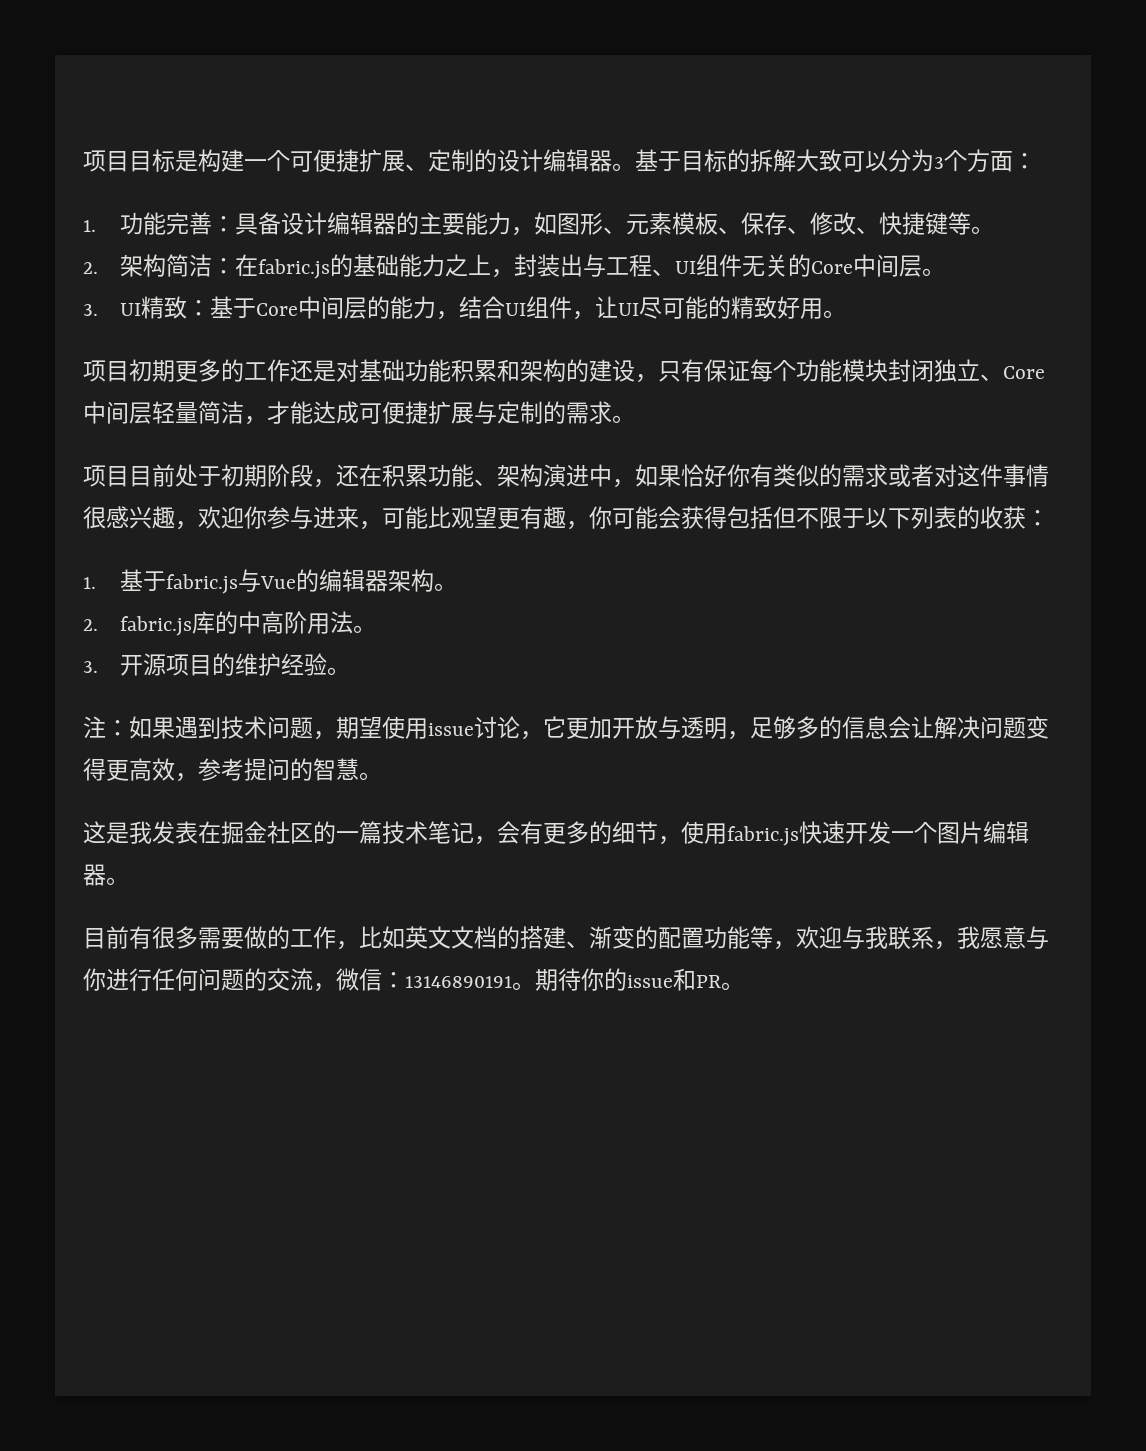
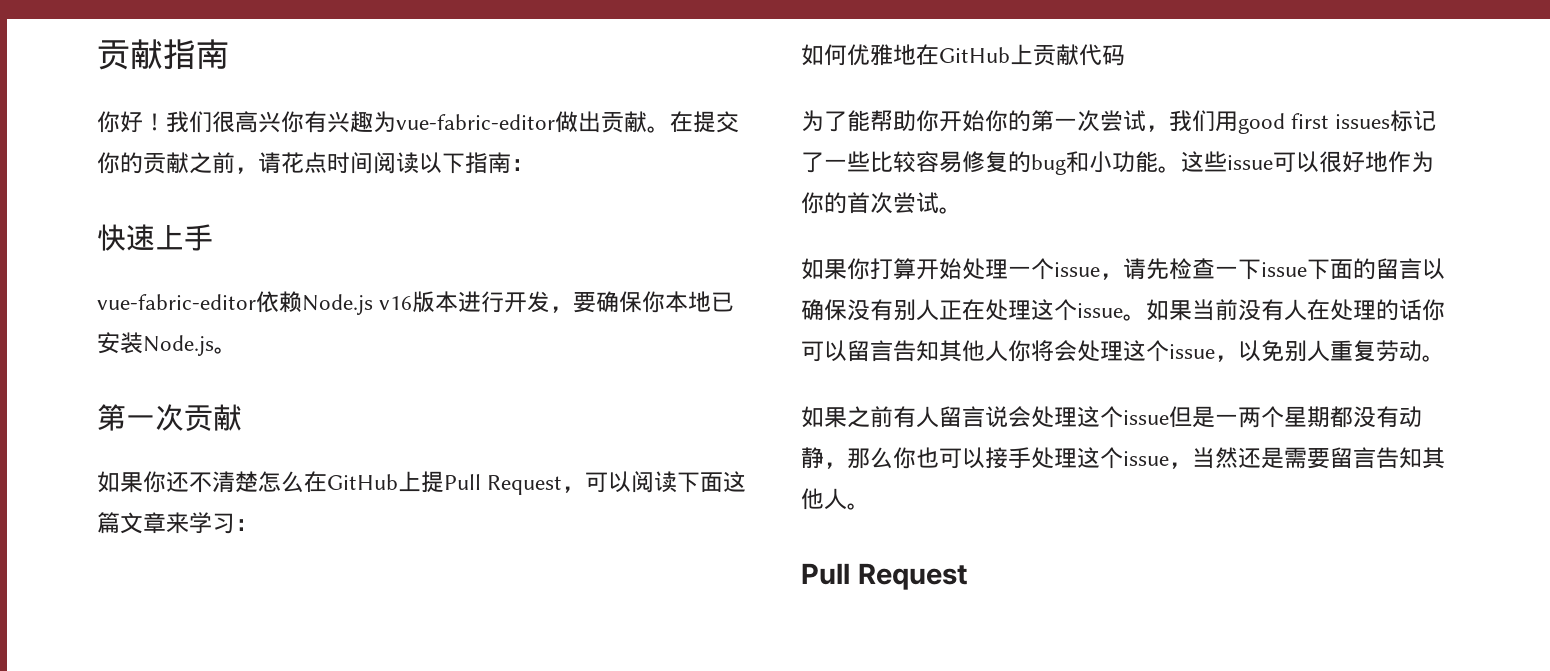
[83,149,1036,172] [83,212,995,236] [83,254,946,279] [83,296,847,320] [83,359,1045,383] [83,401,635,425] [83,464,1049,488] [83,506,1049,530] [83,569,458,594] [83,611,377,636] [83,653,351,676] [83,716,1049,740] [83,758,382,782] [83,821,1029,846] [83,864,129,886] [83,926,1049,950] [83,968,744,992] 项目目标是构建一个可便捷扩展、定制的设计编辑器。基于目标的拆解大致可以分为3个方面： // 1.功能完善：具备设计编辑器的主要能力，如图形、元素模板、保存、修改、快捷键等。 // 2.架构简洁：在fabric.js的基础能力之上，封装出与工程、UI组件无关的Core中间层。 // 3. UI精致：基于Core中间层的能力，结合UI组件，让UI尽可能的精致好用。 // 项目初期更多的工作还是对基础功能积累和架构的建设，只有保证每个功能模块封闭独立、Core中间层轻量简洁，才能达成可便捷扩展与定制的需求。 // 项目目前处于初期阶段，还在积累功能、架构演进中，如果恰好你有类似的需求或者对这件事情很感兴趣，欢迎你参与进来，可能比观望更有趣，你可能会获得包括但不限于以下列表的收获： // 1.基于fabric.js与Vue的编辑器架构。 // 2. fabric.js库的中高阶用法。 // 3.开源项目的维护经验。 // 注：如果遇到技术问题，期望使用issue讨论，它更加开放与透明，足够多的信息会让解决问题变得更高效，参考提问的智慧。 // 这是我发表在掘金社区的一篇技术笔记，会有更多的细节，使用fabric.js快速开发一个图片编辑器。 // 目前有很多需要做的工作，比如英文文档的搭建、渐变的配置功能等，欢迎与我联系，我愿意与你进行任何问题的交流，微信：13146890191。期待你的issue和PR。 -> [97,39,229,70] [97,111,739,133] [97,152,534,174] [97,224,213,251] [97,291,735,315] [97,332,237,356] [97,404,242,431] [97,471,747,495] [97,512,258,534] [801,44,1125,66] [801,110,1437,134] [801,151,1434,175] [801,192,962,214] [801,258,1445,280] [801,299,1445,321] [801,340,1445,362] [801,406,1422,428] [801,447,1445,469] [801,488,870,510] [801,563,968,590] 贡献指南 // 你好！我们很高兴你有兴趣为vue-fabric-editor做出贡献。在提交你的贡献之前，请花点时间阅读以下指南： // 快速上手 // vue-fabric-editor依赖Node.js v16版本进行开发，要确保你本地已安装Node.js。 // 第一次贡献 // 如果你还不清楚怎么在GitHub上提Pull Request，可以阅读下面这篇文章来学习： // 如何优雅地在GitHub上贡献代码 // 为了能帮助你开始你的第一次尝试，我们用good first issues标记了一些比较容易修复的bug和小功能。这些issue可以很好地作为你的首次尝试。 // 如果你打算开始处理一个issue，请先检查一下issue下面的留言以确保没有别人正在处理这个issue。如果当前没有人在处理的话你可以留言告知其他人你将会处理这个issue，以免别人重复劳动。 // 如果之前有人留言说会处理这个issue但是一两个星期都没有动静，那么你也可以接手处理这个issue，当然还是需要留言告知其他人。 // Pull Request

